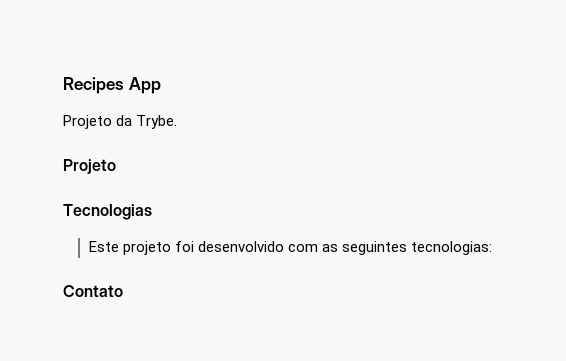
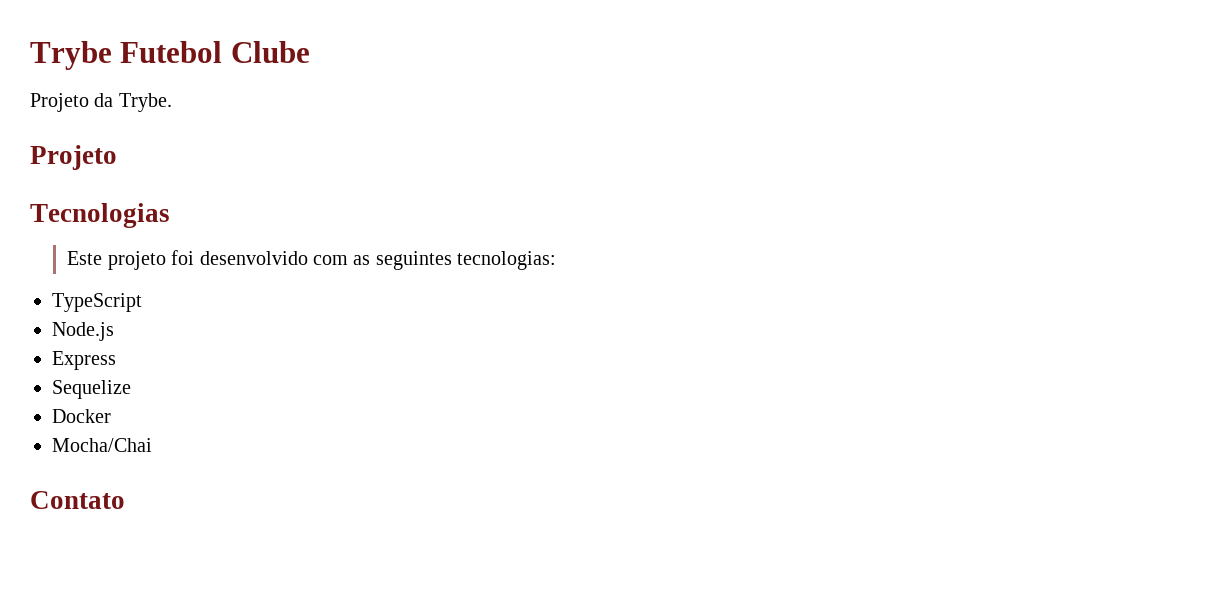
[63,77,161,94] Recipes App -> [30,41,310,70] Trybe Futebol Clube
(493, 248) none -> [52,293,142,312] [52,322,114,341] [52,351,116,370] [52,380,131,399] [52,409,111,423] [52,438,152,452] // TypeScript // Node.js // Express // Sequelize // Docker // Mocha/Chai

